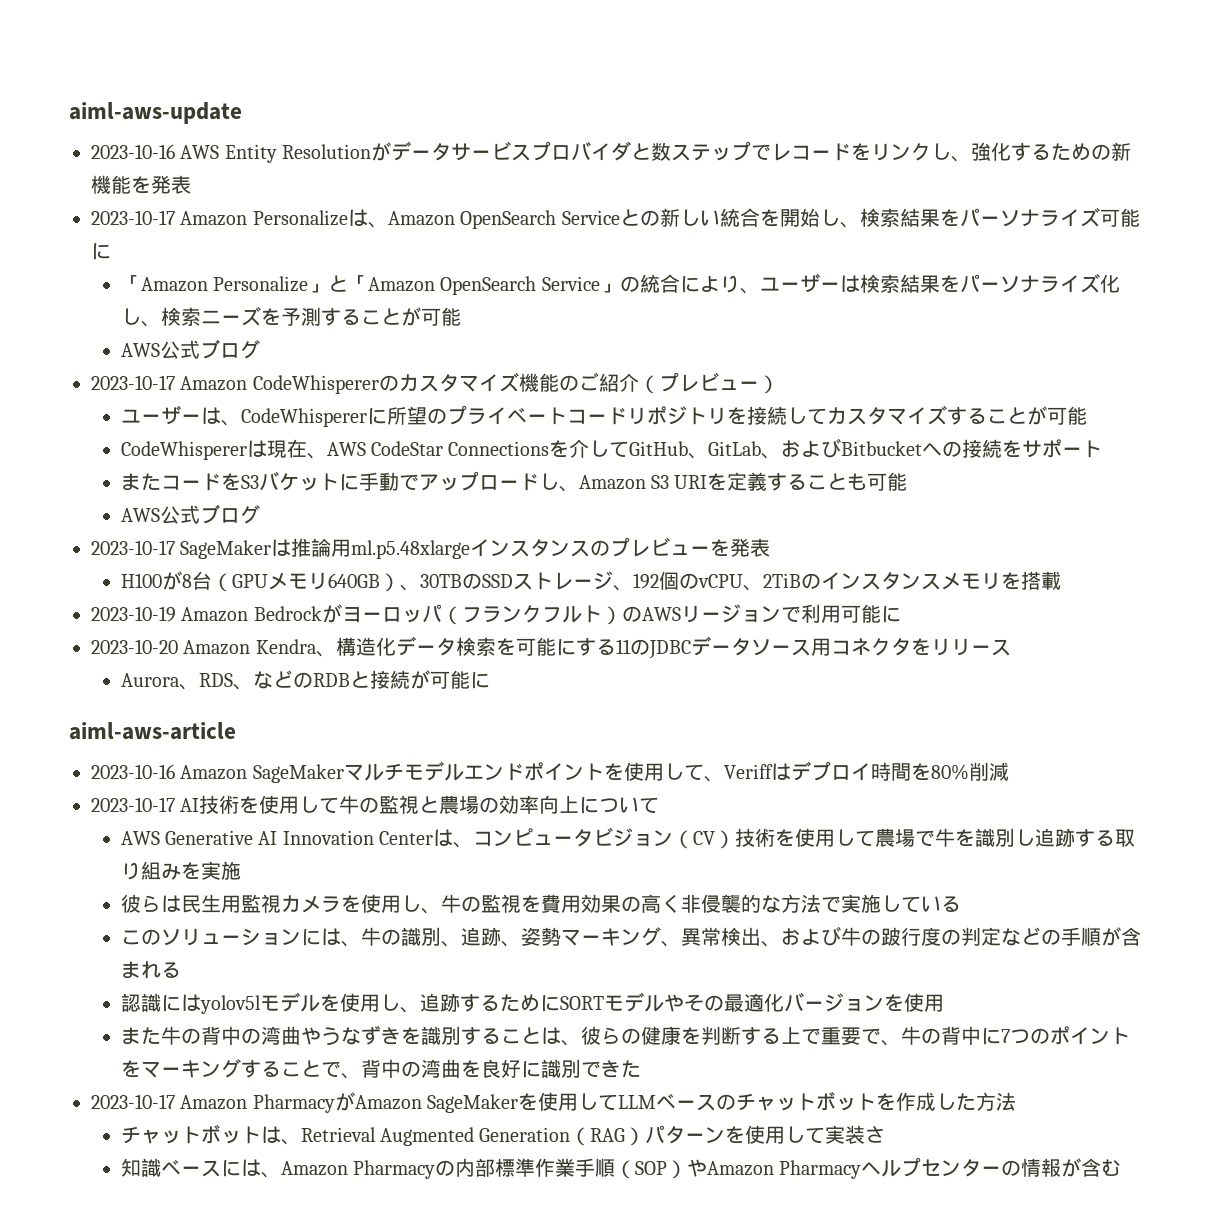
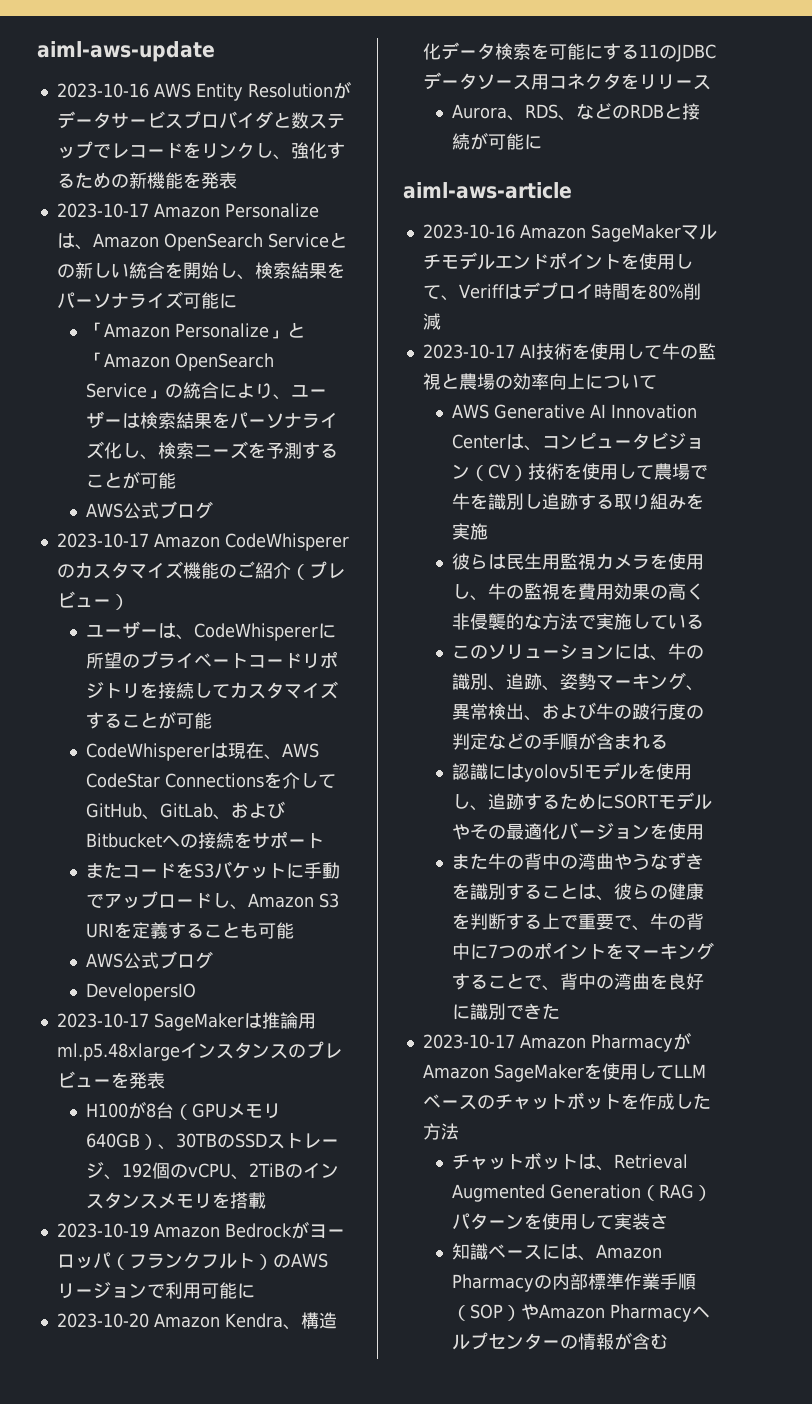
(260, 514) none -> [86,983,197,1001] // DevelopersIO

